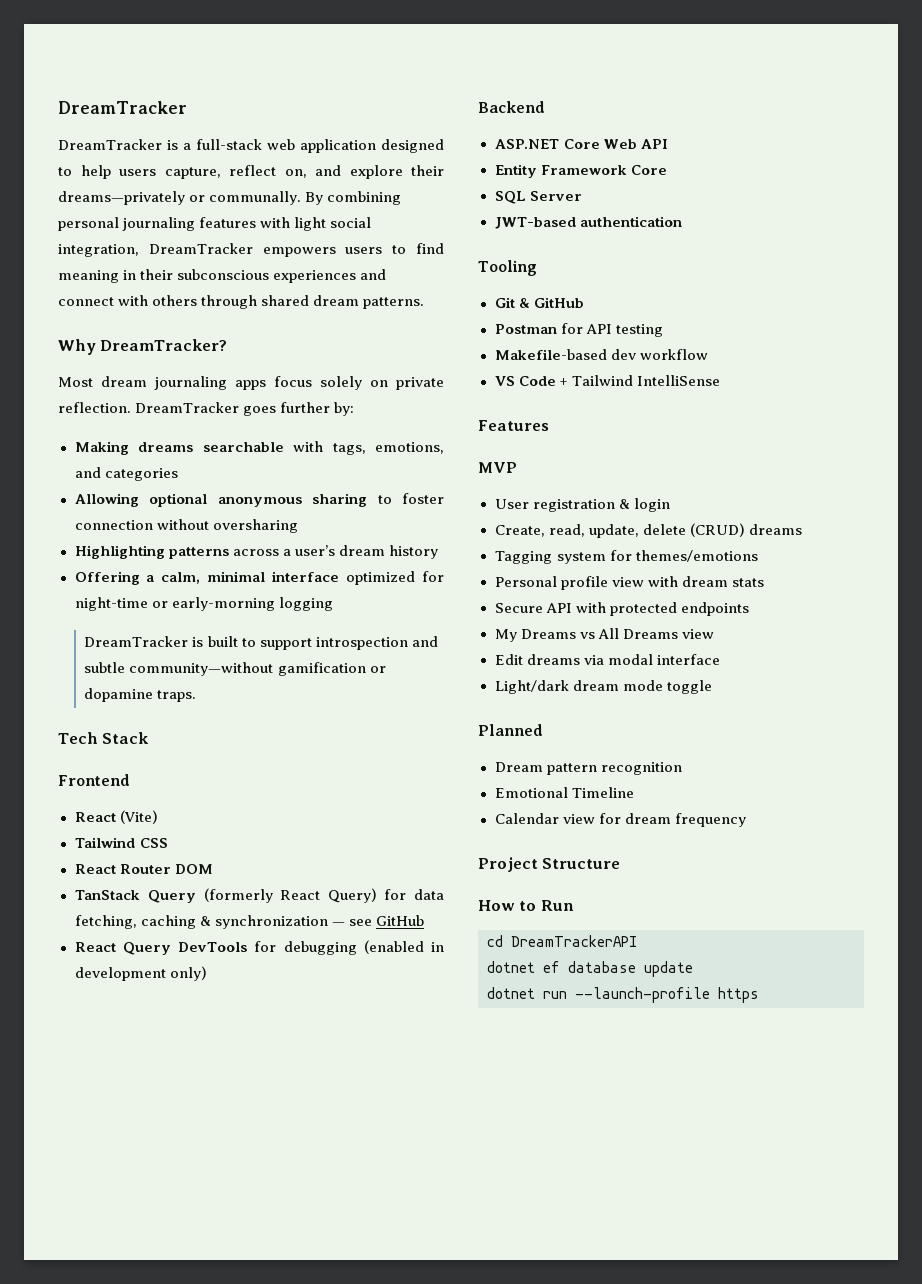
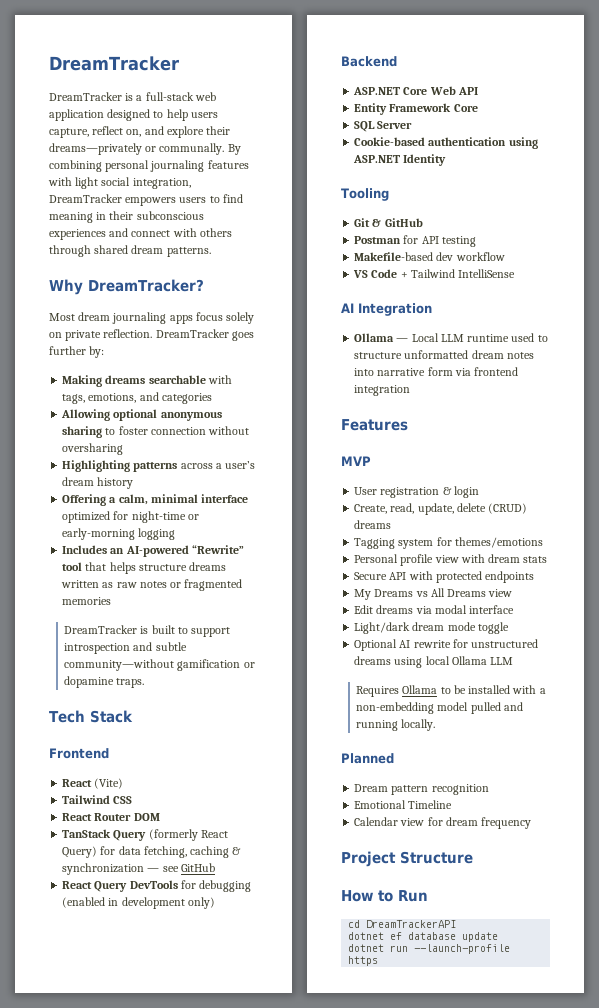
(333, 604) none -> [62,545,244,557] [62,562,227,574] [61,579,243,591] [62,597,112,605] // Includes an AI-powered “Rewrite” tool that helps structure dreams written as raw notes or fragmented memories
[494,217,576,229] JWT-based -> [354,137,426,146] Cookie-based
(682, 221) none -> [508,137,538,149] [353,154,447,166] using ASP.NET Identity
(720, 380) none -> [341,303,432,316] [354,333,548,342] [354,350,534,359] [354,367,519,376] [354,385,411,396] // AI Integration // Ollama — Local LLM runtime used to structure unformatted dream notes into narrative form via frontend integration
(712, 687) none -> [354,639,539,651] [354,656,514,668] [356,685,546,697] [356,702,523,714] [356,719,436,731] // Optional AI rewrite for unstructured dreams using local Ollama LLM // Requires Ollama to be installed with a non-embedding model pulled and running locally.

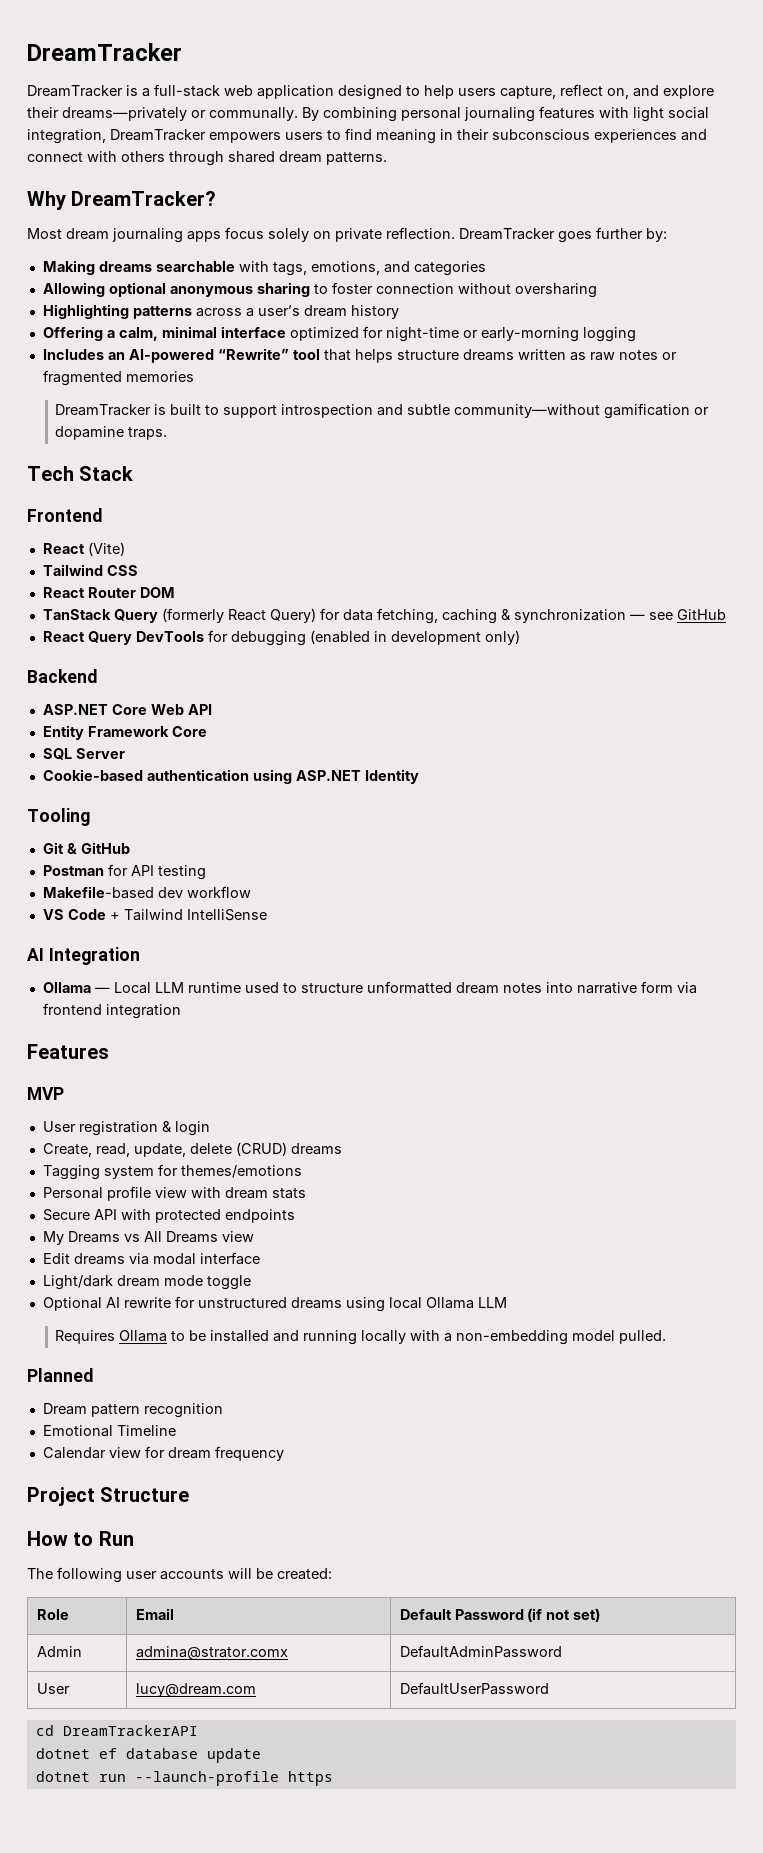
(511, 689) none -> [273,1330,407,1345] and running locally
[470,702,523,714] [356,719,436,731] pulled and running locally. -> [619,1330,667,1344] pulled.
(428, 896) none -> [27,1567,332,1583] [36,1609,69,1620] [135,1608,174,1620] [399,1608,601,1622] [36,1646,82,1657] [135,1646,288,1660] [399,1645,562,1658] [36,1683,70,1694] [135,1683,256,1697] [399,1682,549,1695] // The following user accounts will be created: // Role | Email | Default Password (if not set) // Admin | admina@strator.comx | DefaultAdminPassword // User | lucy@dream.com | DefaultUserPassword

